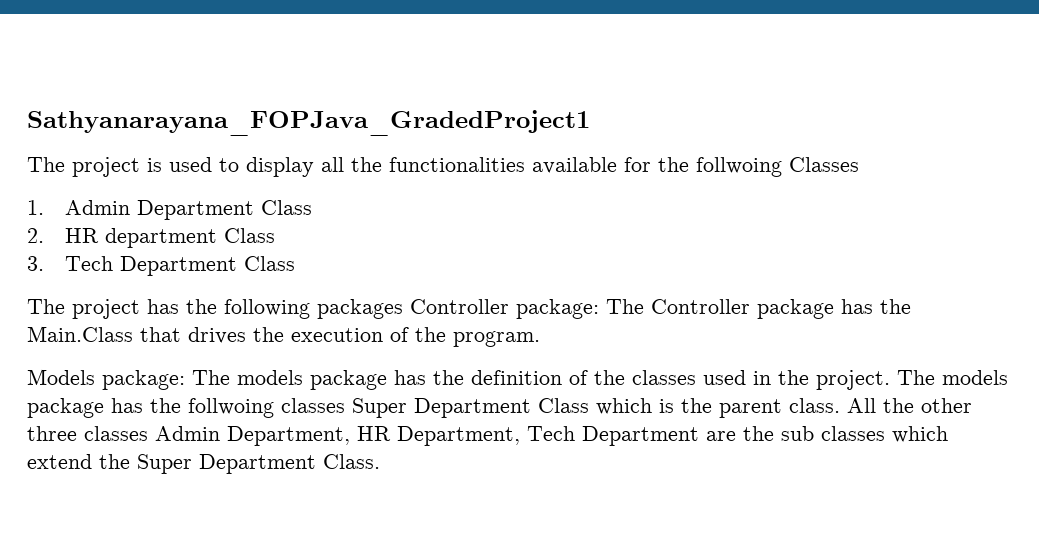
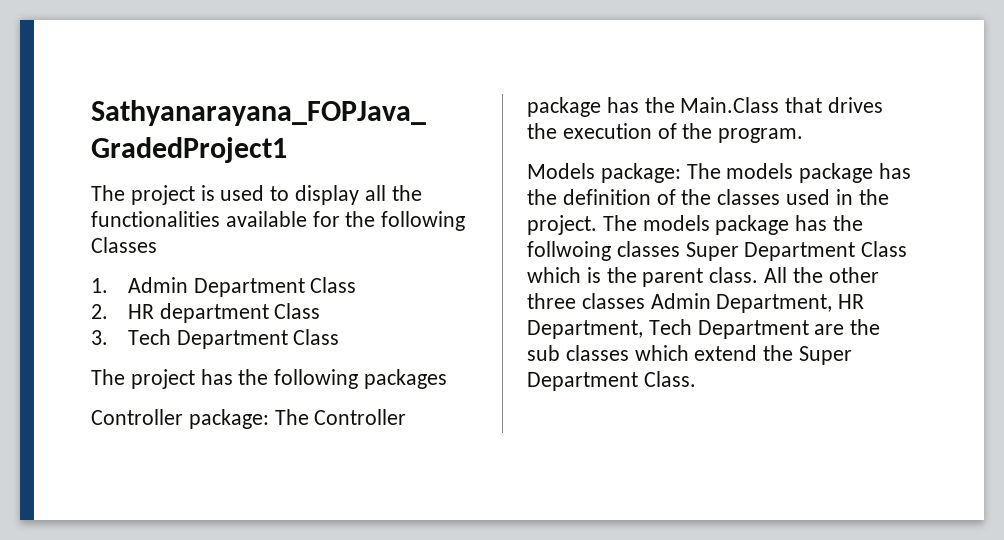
[696,157,782,177] follwoing -> [381,211,466,231] following
(403, 309) none -> (448, 379) //

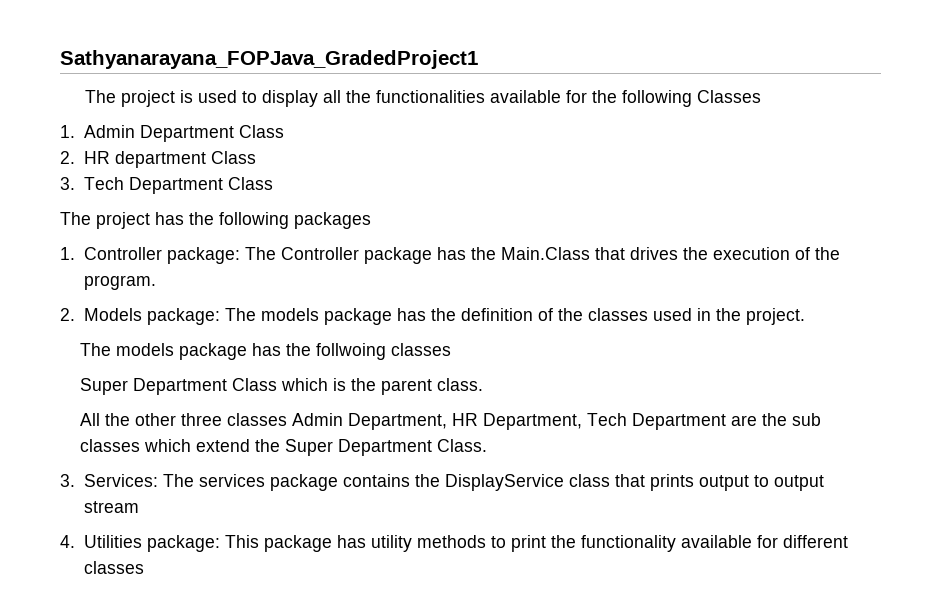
(448, 379) none -> [60,247,75,260] 1.
(804, 135) none -> [60,308,75,321] 2.
(597, 225) none -> (805, 316) //
(680, 249) none -> (452, 349) //
(759, 275) none -> (484, 384) //
(696, 379) none -> [60,474,824,491] [83,501,139,513] [60,535,848,552] [83,561,144,574] // 3. Services: The services package contains the DisplayService class that prints output to output stream // 4. Utilities package: This package has utility methods to print the functionality available for different classes

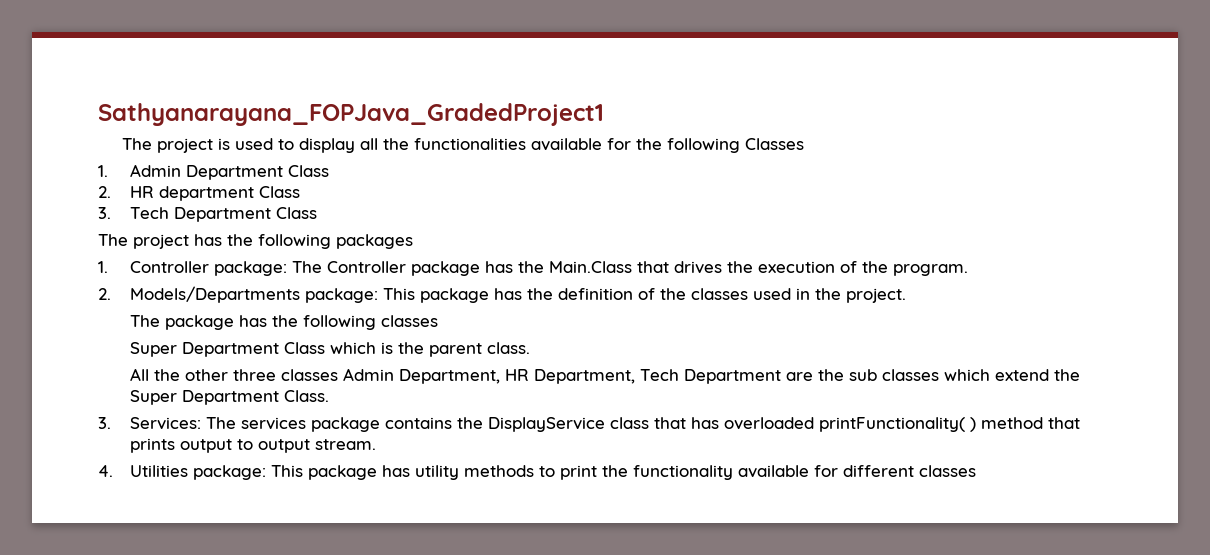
[83,308,319,325] Models package: The models -> [130,286,416,303] Models/Departments package: This
[116,343,387,360] models package has the follwoing -> [165,315,377,330] package has the following
(645, 480) none -> [691,417,1081,432] has overloaded printFunctionality( ) method that
[83,501,139,513] stream -> [315,439,377,450] stream.

